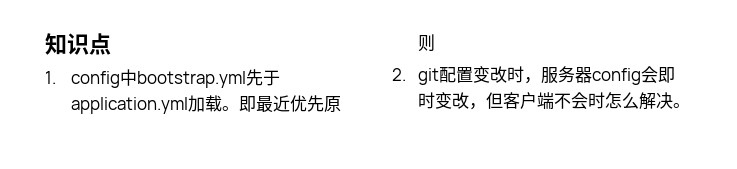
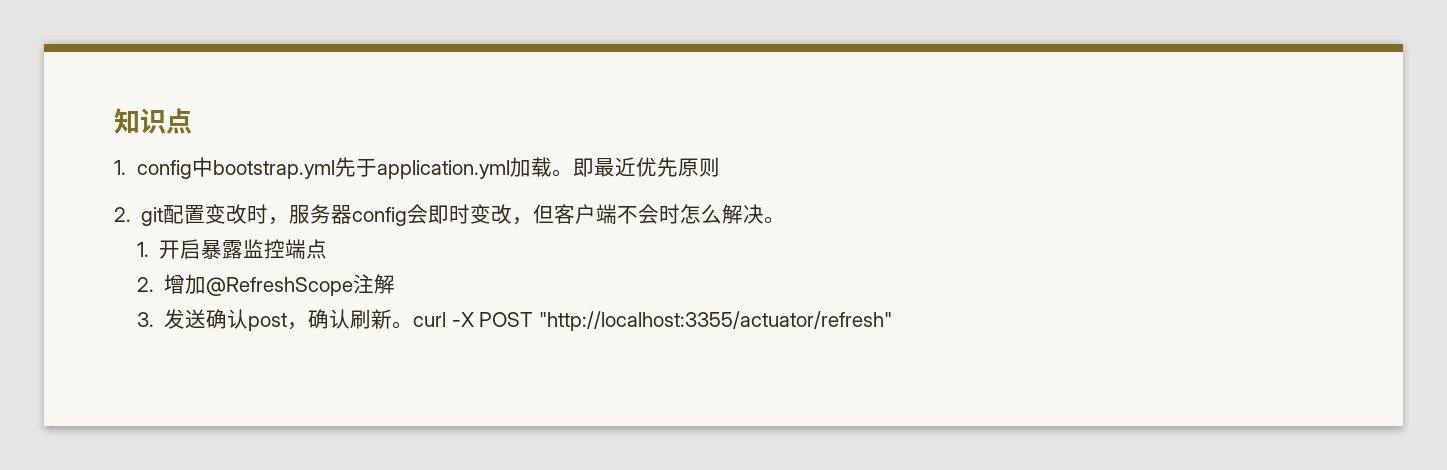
(691, 105) none -> [136,239,328,259] [136,274,395,296] [136,309,892,331] // 1.开启暴露监控端点 // 2.增加@RefreshScope注解 // 3.发送确认post，确认刷新。curl -X POST "http://localhost:3355/actuator/refresh"

